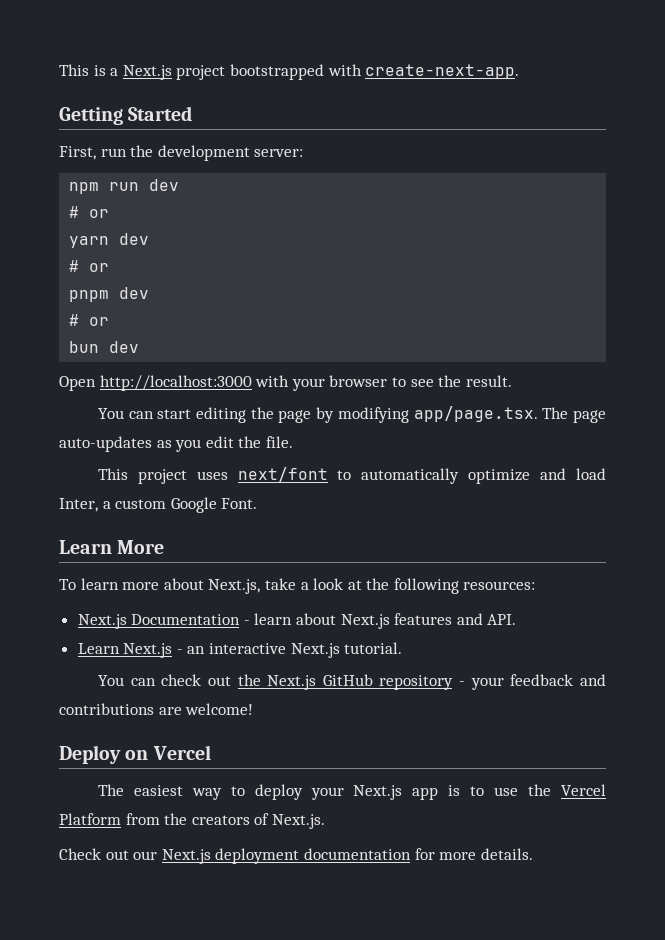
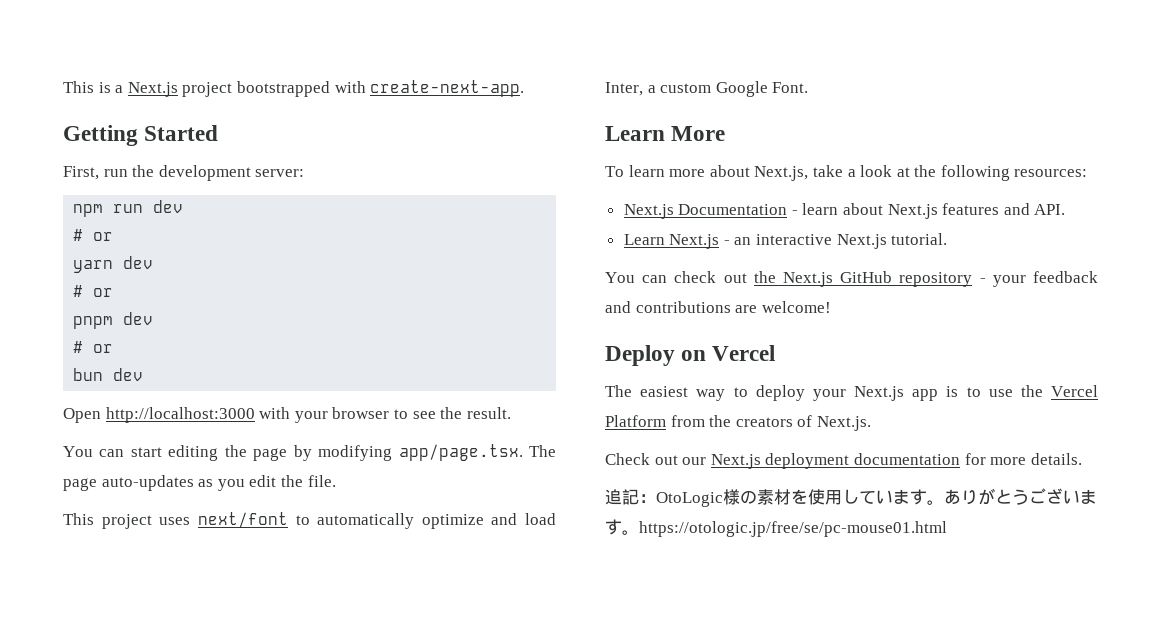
(533, 854) none -> [605,488,1097,507] [605,519,947,537] // 追記：OtoLogic様の素材を使用しています。ありがとうございます。https://otologic.jp/free/se/pc-mouse01.html

